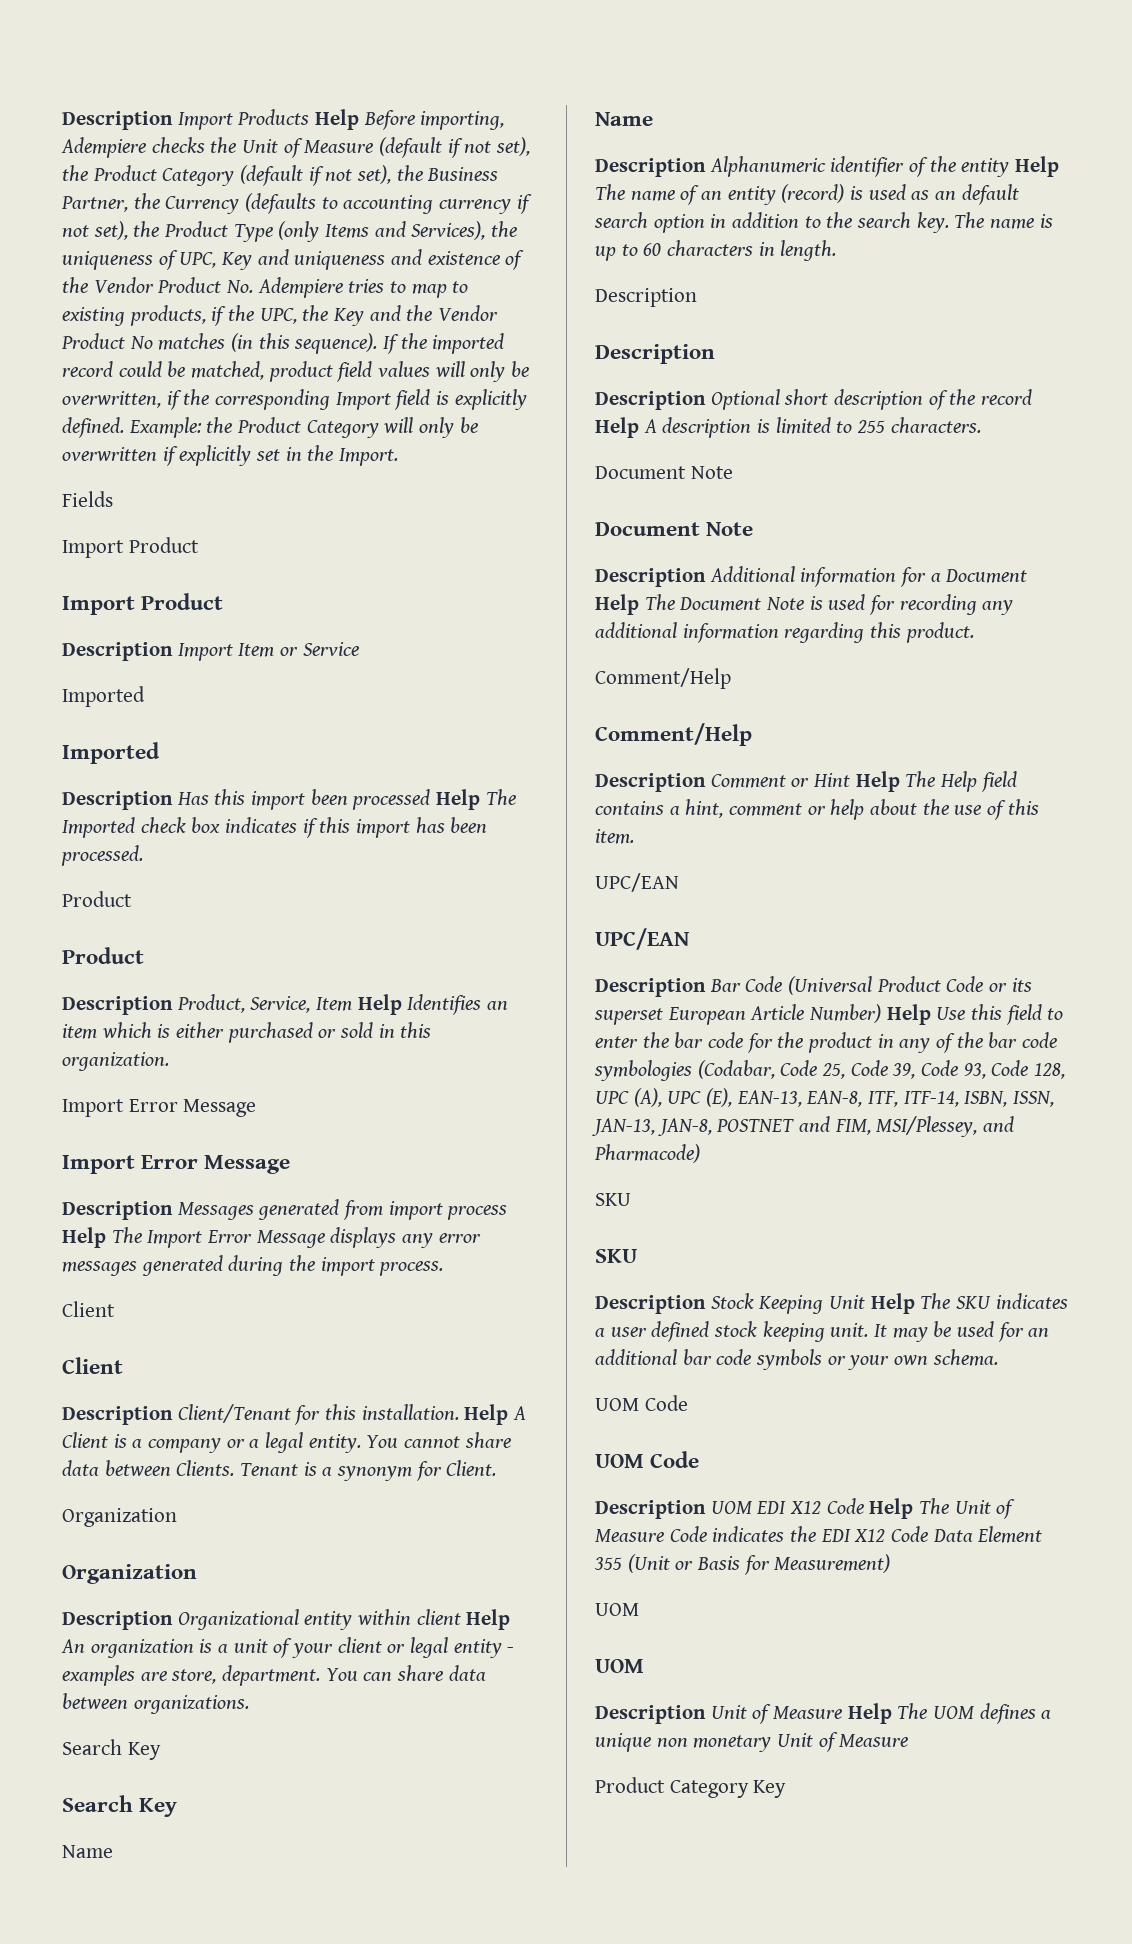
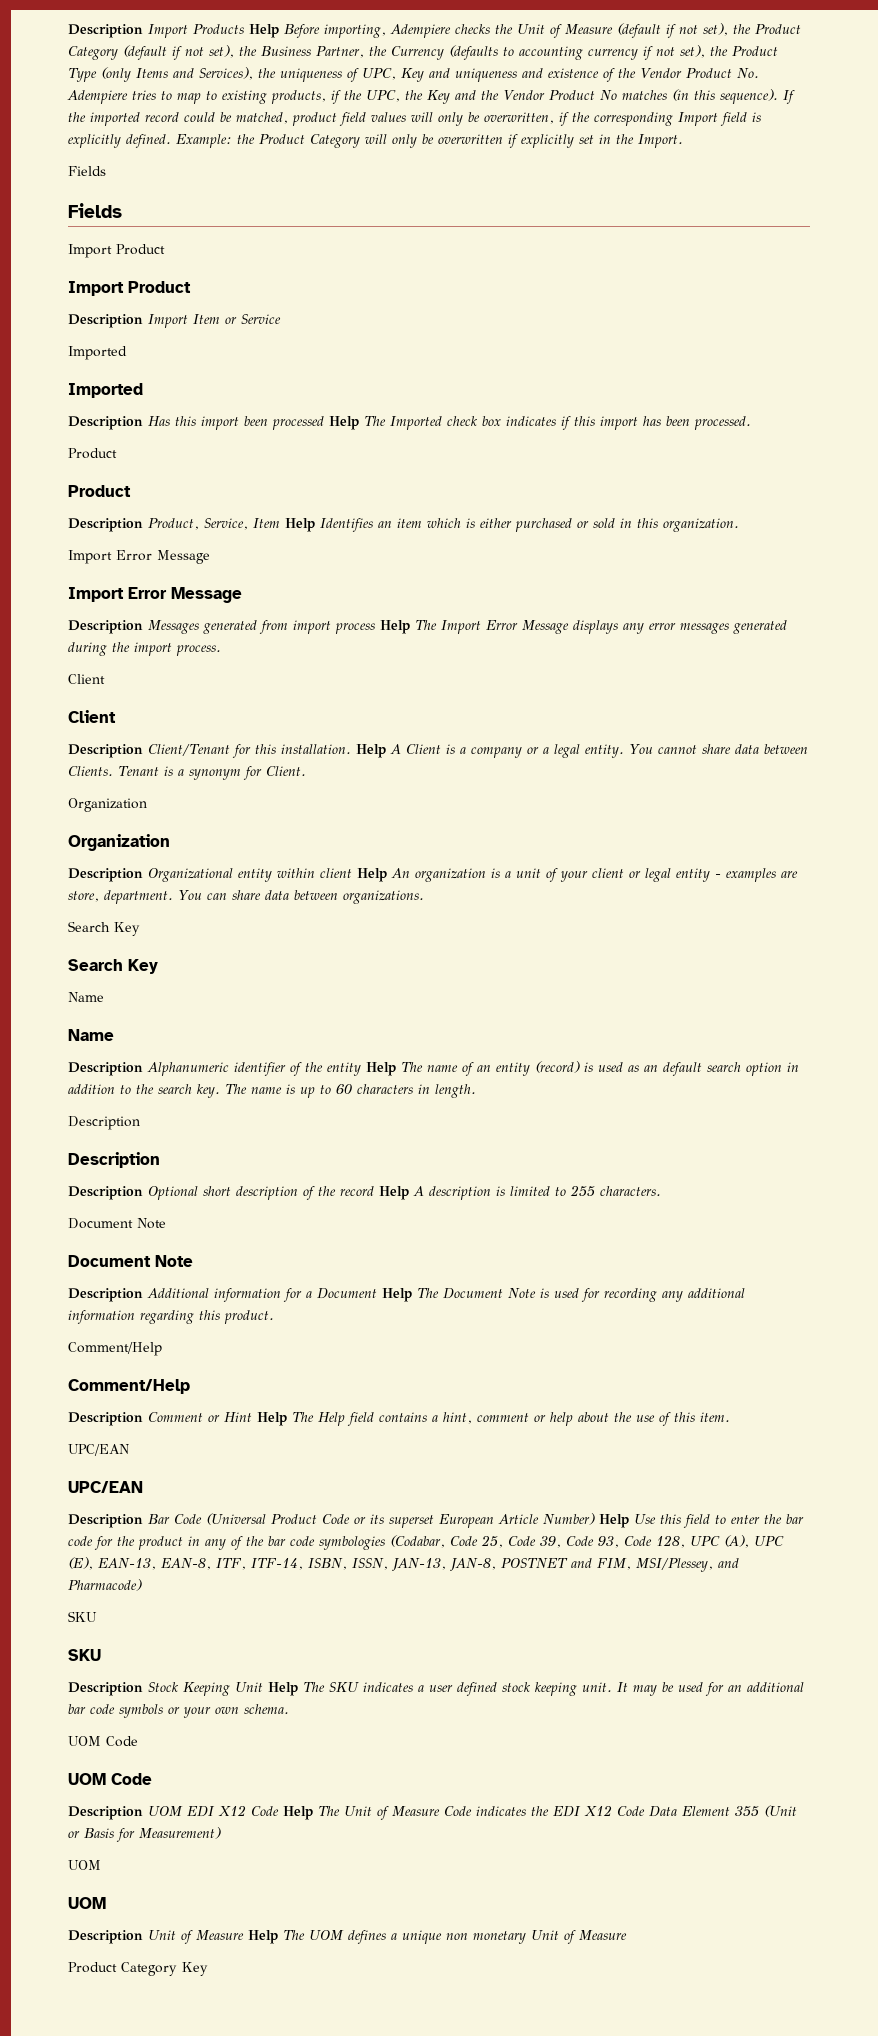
(113, 499) none -> [68,203,122,218] // Fields

